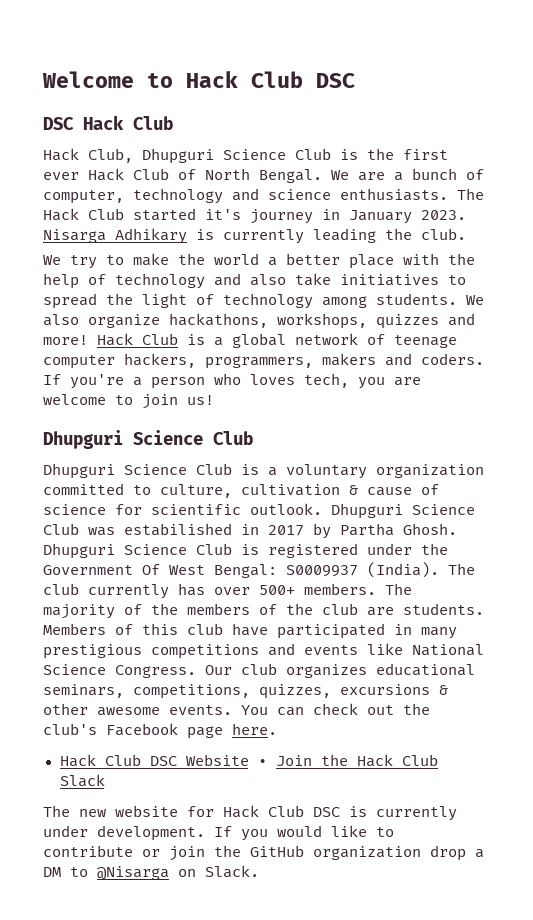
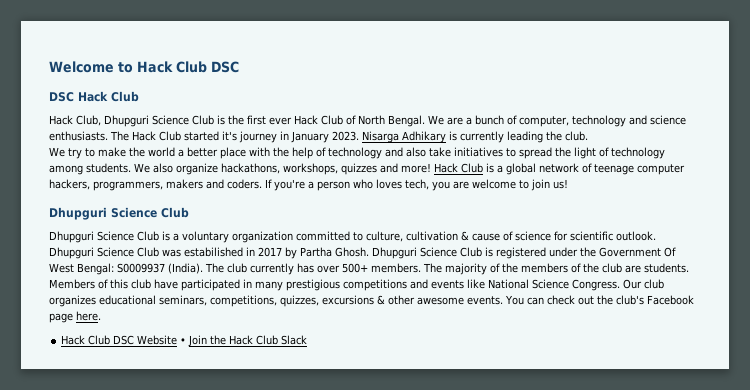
[43,805,457,821] [43,825,394,841] [43,845,484,861] [43,865,259,880] // The new website for Hack Club DSC is currently under development. If you would like to contribute or join the GitHub organization drop a DM to @Nisarga on Slack. -> (308, 340) none

